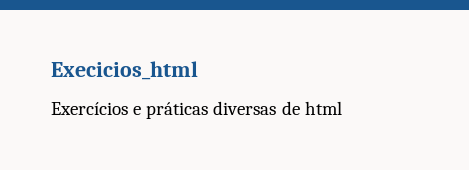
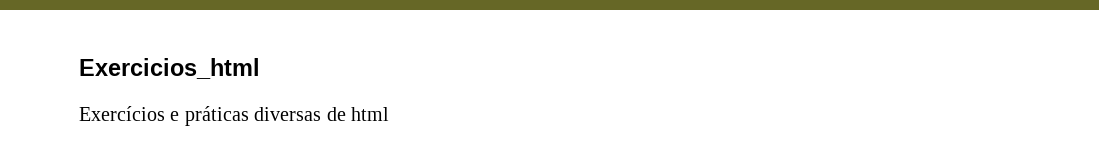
[51,61,198,80] Execicios_html -> [79,58,260,79] Exercicios_html

